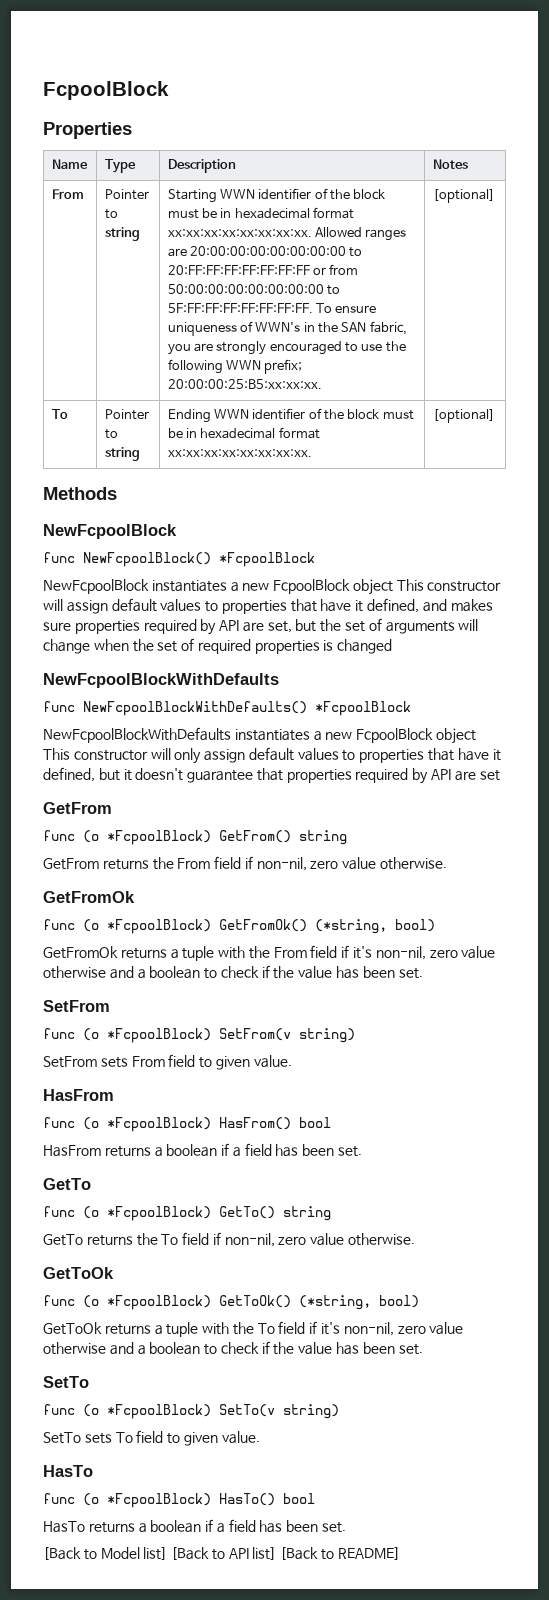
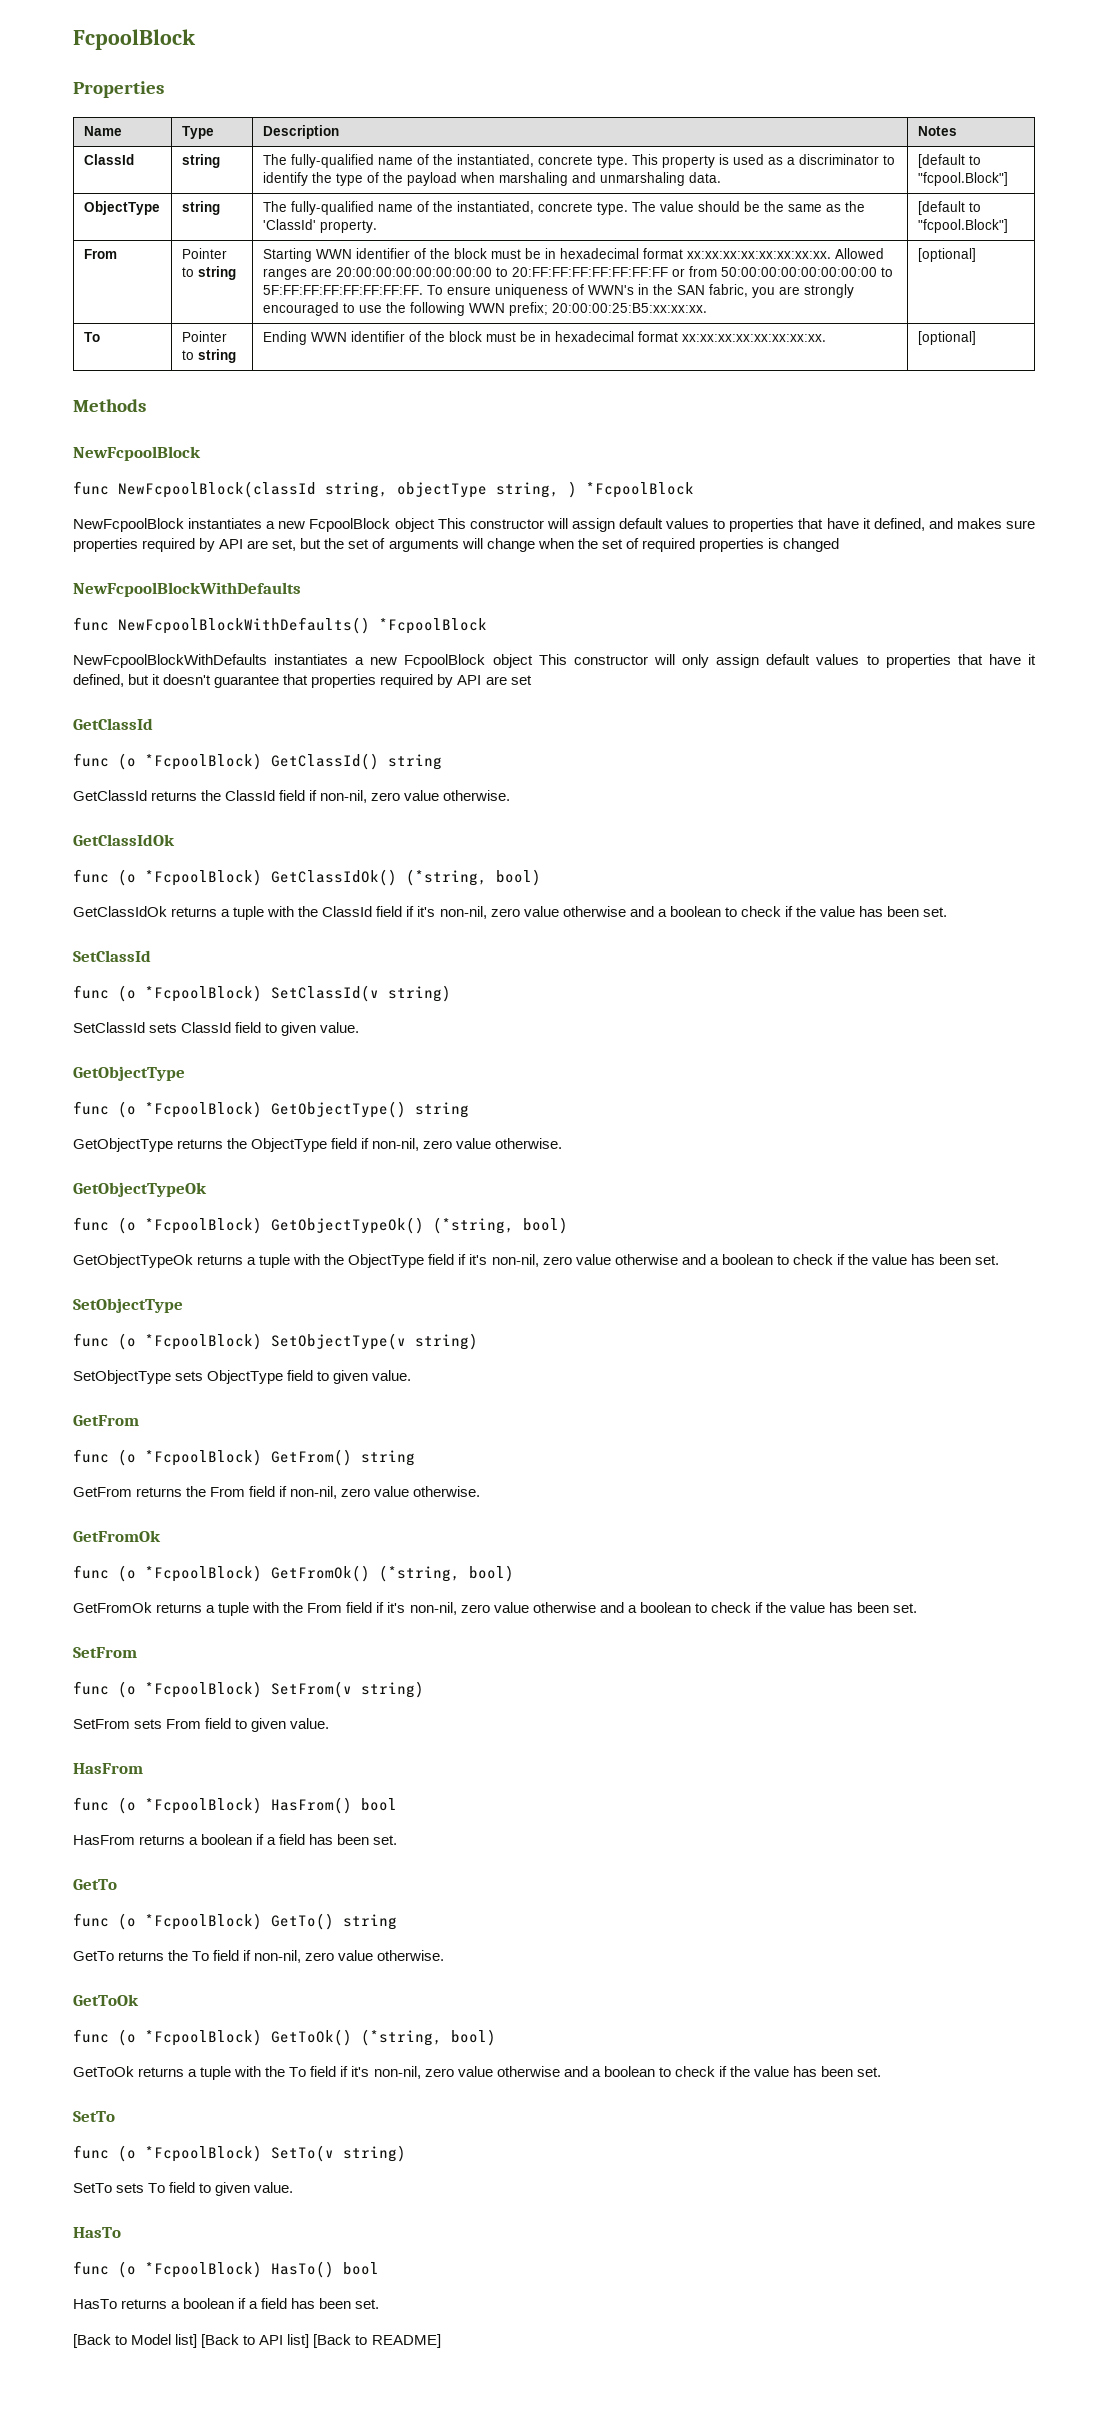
(468, 164) none -> [83,154,134,165] [181,154,220,168] [262,154,895,168] [262,172,721,186] [917,154,981,168] [917,172,1008,186] [83,201,160,215] [181,201,220,215] [262,201,865,215] [262,219,377,233] [917,201,981,215] [917,219,1008,233] // ClassId | string | The fully-qualified name of the instantiated, concrete type. This property is used as a discriminator to identify the type of the payload when marshaling and unmarshaling data. | [default to "fcpool.Block"] // ObjectType | string | The fully-qualified name of the instantiated, concrete type. The value should be the same as the 'ClassId' property. | [default to "fcpool.Block"]
[83,552,211,567] NewFcpoolBlock() -> [118,481,577,498] NewFcpoolBlock(classId string, objectType string, )
(500, 775) none -> [73,718,153,730] [73,753,442,770] [73,790,511,803] [73,834,175,846] [73,869,541,886] [73,906,948,920] [73,950,151,962] [73,985,451,1002] [73,1022,360,1036] [73,1066,185,1081] [73,1101,469,1118] [73,1138,563,1152] [73,1182,207,1197] [73,1217,568,1234] [73,1254,1000,1268] [73,1298,183,1313] [73,1333,478,1350] [73,1370,412,1384] // GetClassId // func (o *FcpoolBlock) GetClassId() string // GetClassId returns the ClassId field if non-nil, zero value otherwise. // GetClassIdOk // func (o *FcpoolBlock) GetClassIdOk() (*string, bool) // GetClassIdOk returns a tuple with the ClassId field if it's non-nil, zero value otherwise and a boolean to check if the value has been set. // SetClassId // func (o *FcpoolBlock) SetClassId(v string) // SetClassId sets ClassId field to given value. // GetObjectType // func (o *FcpoolBlock) GetObjectType() string // GetObjectType returns the ObjectType field if non-nil, zero value otherwise. // GetObjectTypeOk // func (o *FcpoolBlock) GetObjectTypeOk() (*string, bool) // GetObjectTypeOk returns a tuple with the ObjectType field if it's non-nil, zero value otherwise and a boolean to check if the value has been set. // SetObjectType // func (o *FcpoolBlock) SetObjectType(v string) // SetObjectType sets ObjectType field to given value.

